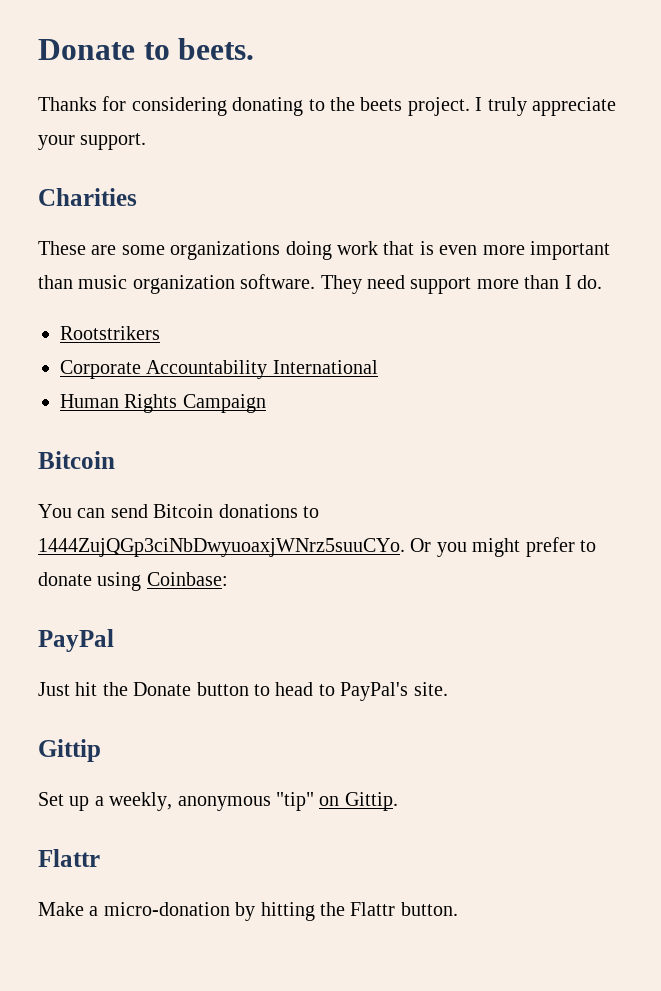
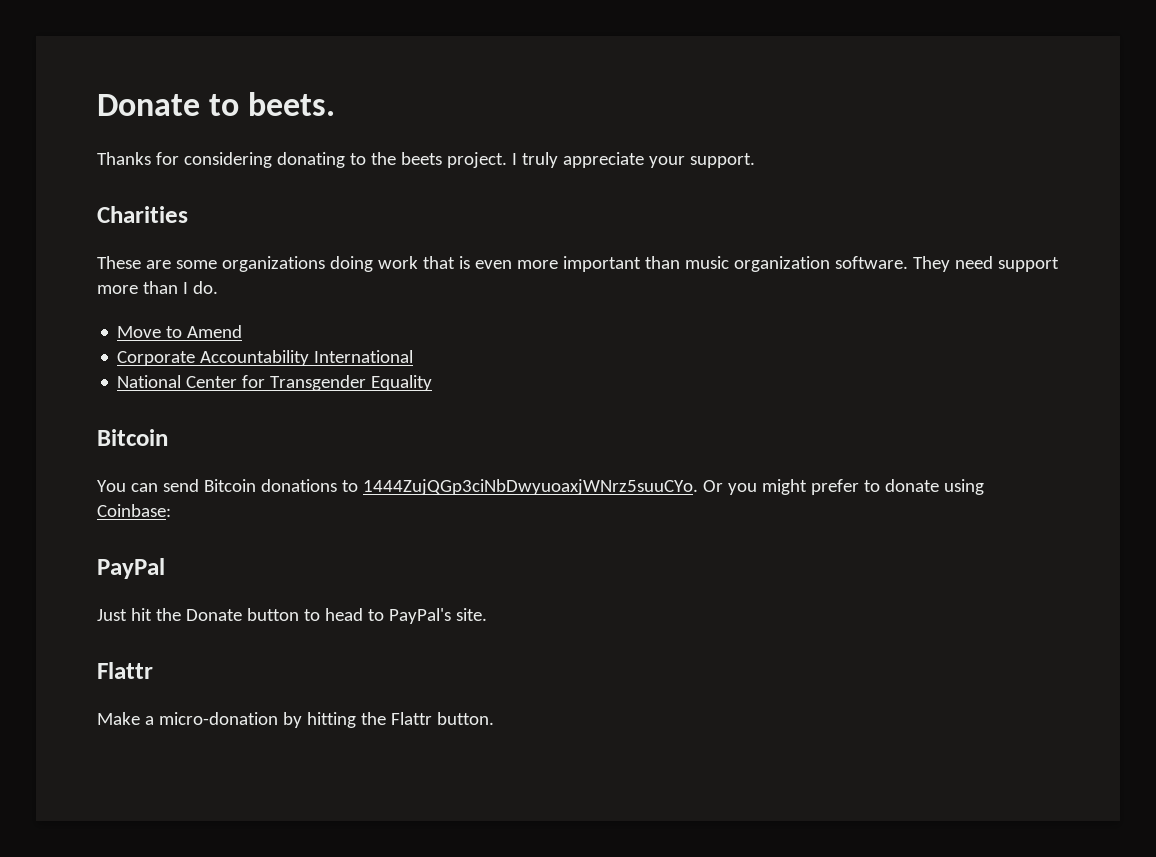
[60,326,160,340] Rootstrikers -> [117,325,243,338] Move to Amend
[60,394,266,413] Human Rights Campaign -> [117,375,433,391] National Center for Transgender Equality
[38,739,101,762] [38,792,398,811] // Gittip // Set up a weekly, anonymous "tip" on Gittip. -> (487, 614) none

